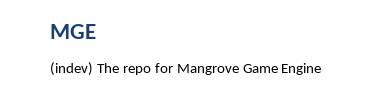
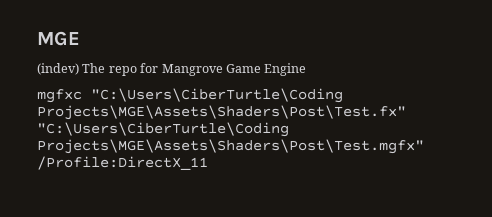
(322, 69) none -> [37,88,343,103] [37,105,406,120] [37,122,289,137] [37,139,424,154] [37,156,208,170] // mgfxc "C:\Users\CiberTurtle\Coding Projects\MGE\Assets\Shaders\Post\Test.fx" "C:\Users\CiberTurtle\Coding Projects\MGE\Assets\Shaders\Post\Test.mgfx" /Profile:DirectX_11

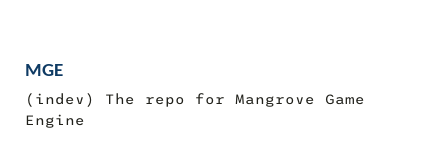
[37,88,343,103] [37,105,406,120] [37,122,289,137] [37,139,424,154] [37,156,208,170] // mgfxc "C:\Users\CiberTurtle\Coding Projects\MGE\Assets\Shaders\Post\Test.fx" "C:\Users\CiberTurtle\Coding Projects\MGE\Assets\Shaders\Post\Test.mgfx" /Profile:DirectX_11 -> (85, 121) none

